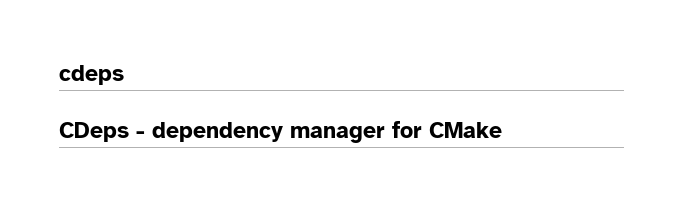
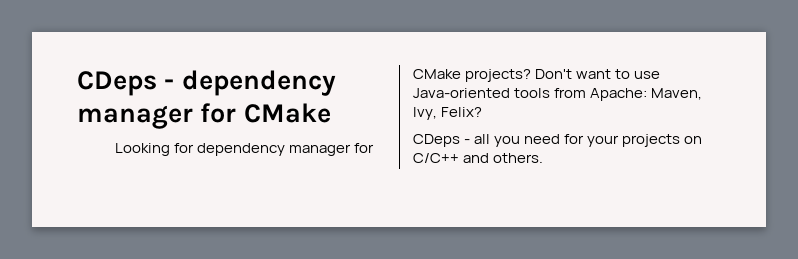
[59,65,124,85] cdeps // -> (77, 83) none
(502, 130) none -> [115,143,375,156] [413,69,661,82] [413,88,703,101] [413,107,483,120] [413,134,703,147] [413,153,544,163] // Looking for dependency manager for CMake projects? Don't want to use Java-oriented tools from Apache: Maven, Ivy, Felix? // CDeps - all you need for your projects on C/C++ and others.

